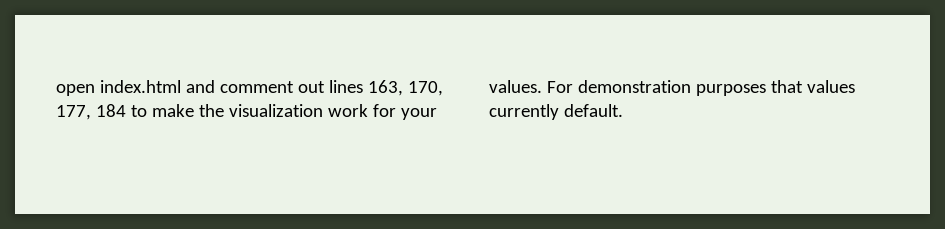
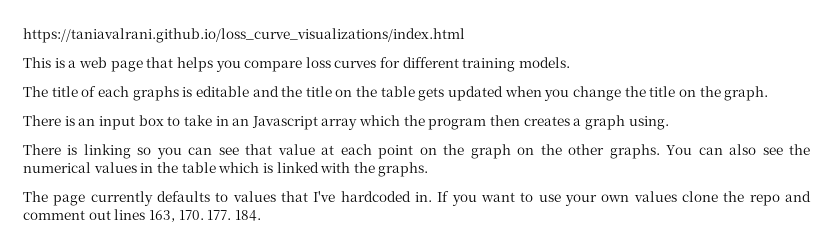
[56,80,181,96] open index.html -> [23,28,465,43] [23,57,571,72] [23,86,769,101] [23,115,669,130] [23,144,810,159] [23,162,429,177] [23,191,780,206] https://taniavalrani.github.io/loss_curve_visualizations/index.html // This is a web page that helps you compare loss curves for different training models. // The title of each graphs is editable and the title on the table gets updated when you change the title on the graph. // There is an input box to take in an Javascript array which the program then creates a graph using. // There is linking so you can see that value at each point on the graph on the other graphs. You can also see the numerical values in the table which is linked with the graphs. // The page currently defaults to values that I've hardcoded in. If you want to use your own values clone the repo
[407,81,443,96] [56,104,437,120] [489,80,855,96] [489,104,623,120] 170, 177, 184 to make the visualization work for your values. For demonstration purposes that values currently default. -> [178,210,261,221] 170. 177. 184.

